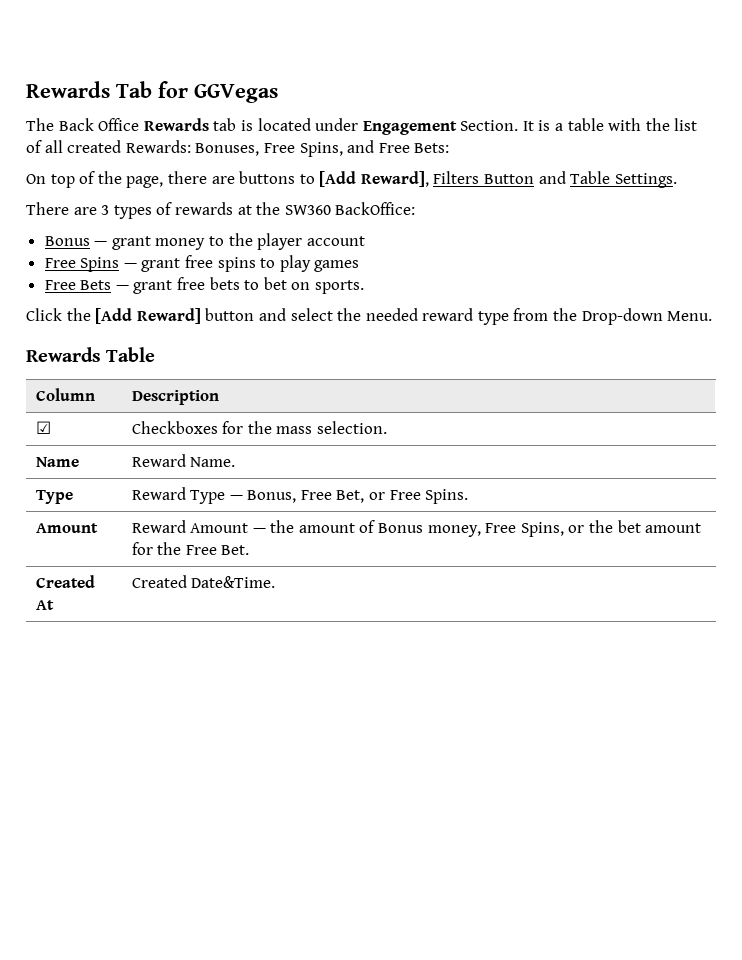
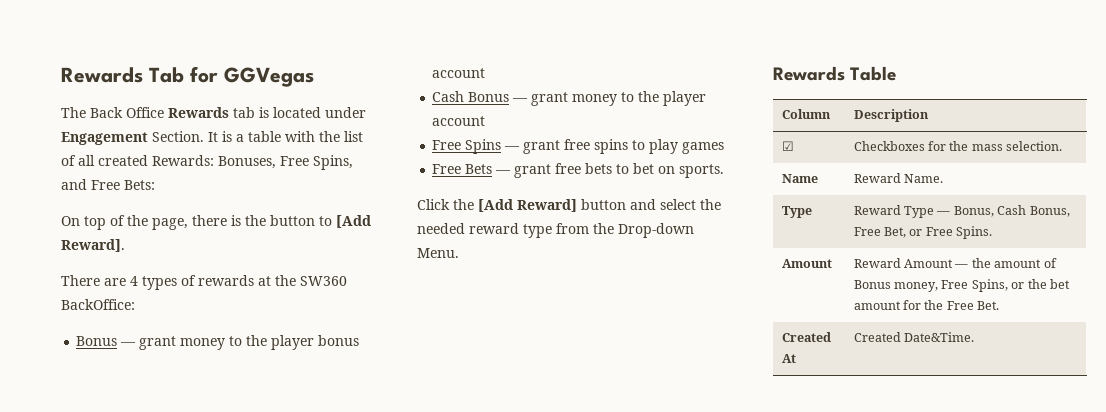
[211,171,677,188] are buttons to [Add Reward], Filters Button and Table Settings. -> [231,215,371,228] [61,239,125,252] is the button to [Add Reward].
[101,205,110,215] 3 -> [130,276,138,286] 4
(303, 241) none -> [318,335,360,346] [432,68,486,78] [432,91,707,106] bonus account // Cash Bonus — grant money to the player
(297, 496) none -> [997,205,1070,217] Cash Bonus,

